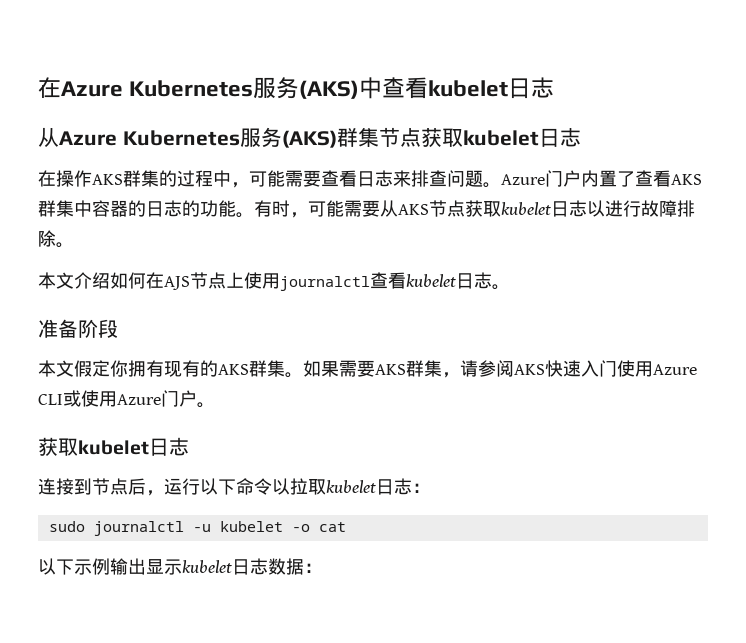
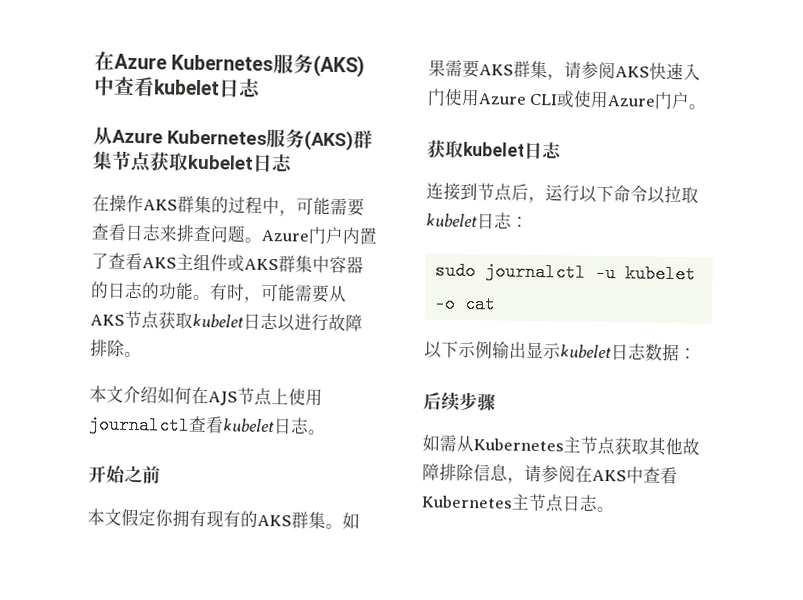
(702, 179) none -> [176,253,279,272] 主组件或AKS
[38,319,118,338] 准备阶段 -> [88,465,161,484] 开始之前
(322, 568) none -> [423,391,496,411] [422,434,700,456] [422,463,678,485] [421,493,614,513] // 后续步骤 // 如需从Kubernetes主节点获取其他故障排除信息，请参阅在AKS中查看Kubernetes主节点日志。

